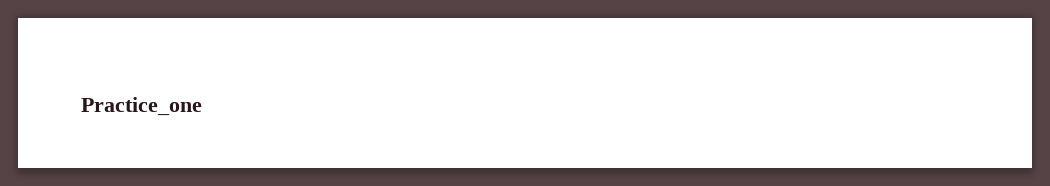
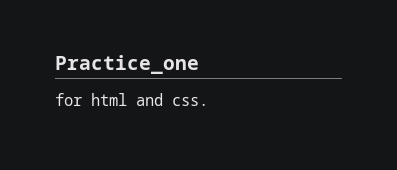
(202, 106) none -> [55,93,208,106] // for html and css.

